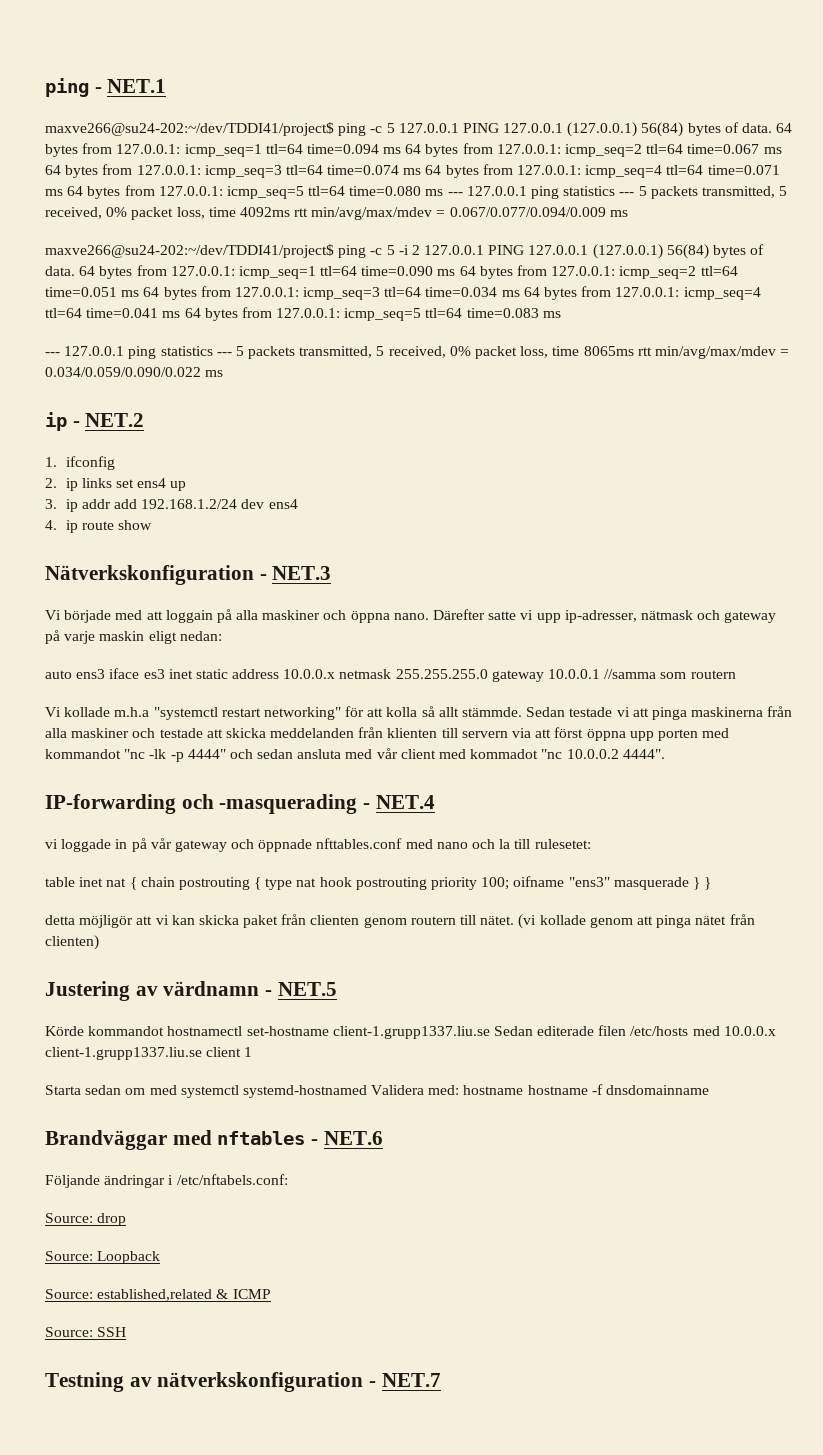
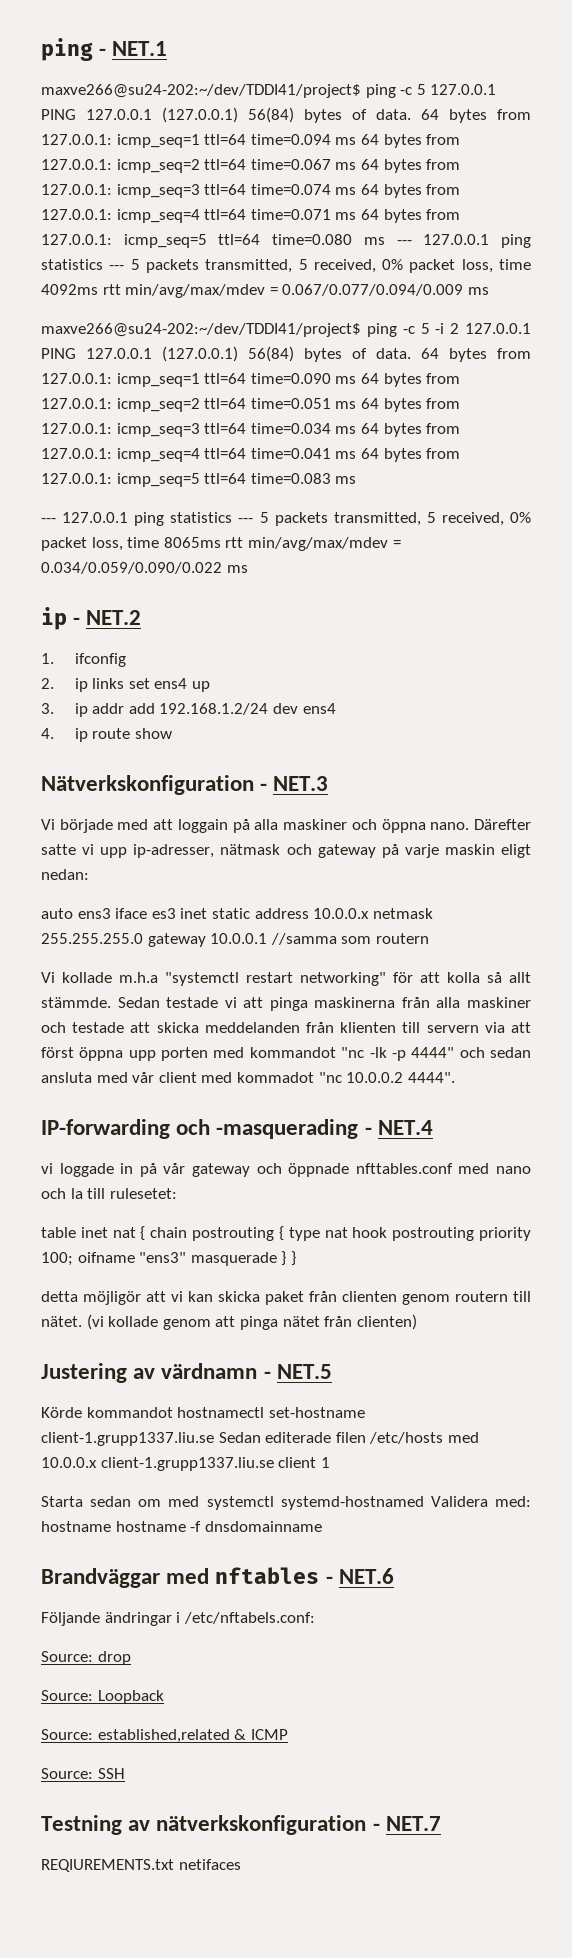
(441, 1380) none -> [41,1859,241,1872] // REQIUREMENTS.txt netifaces

